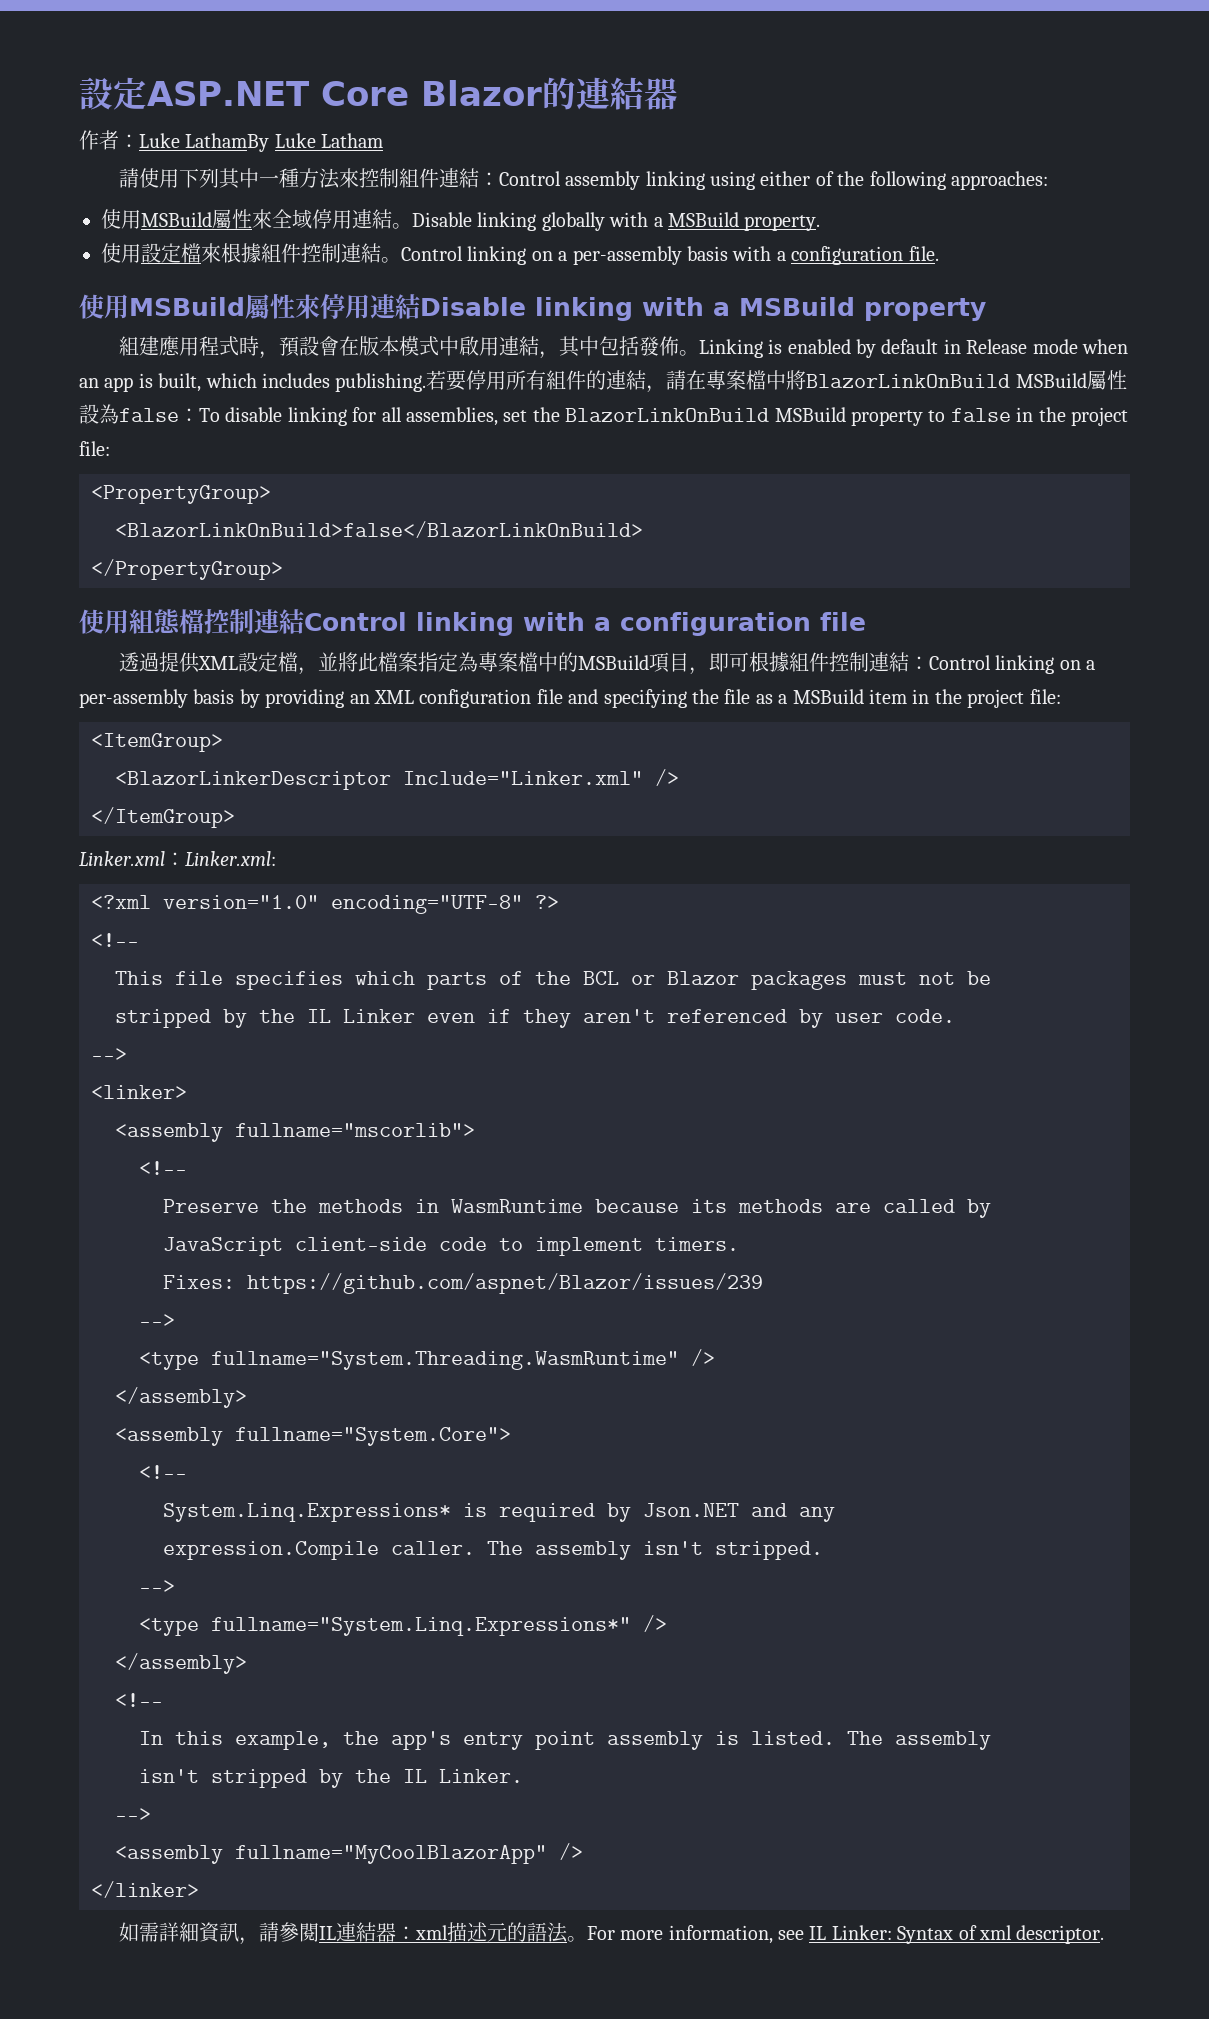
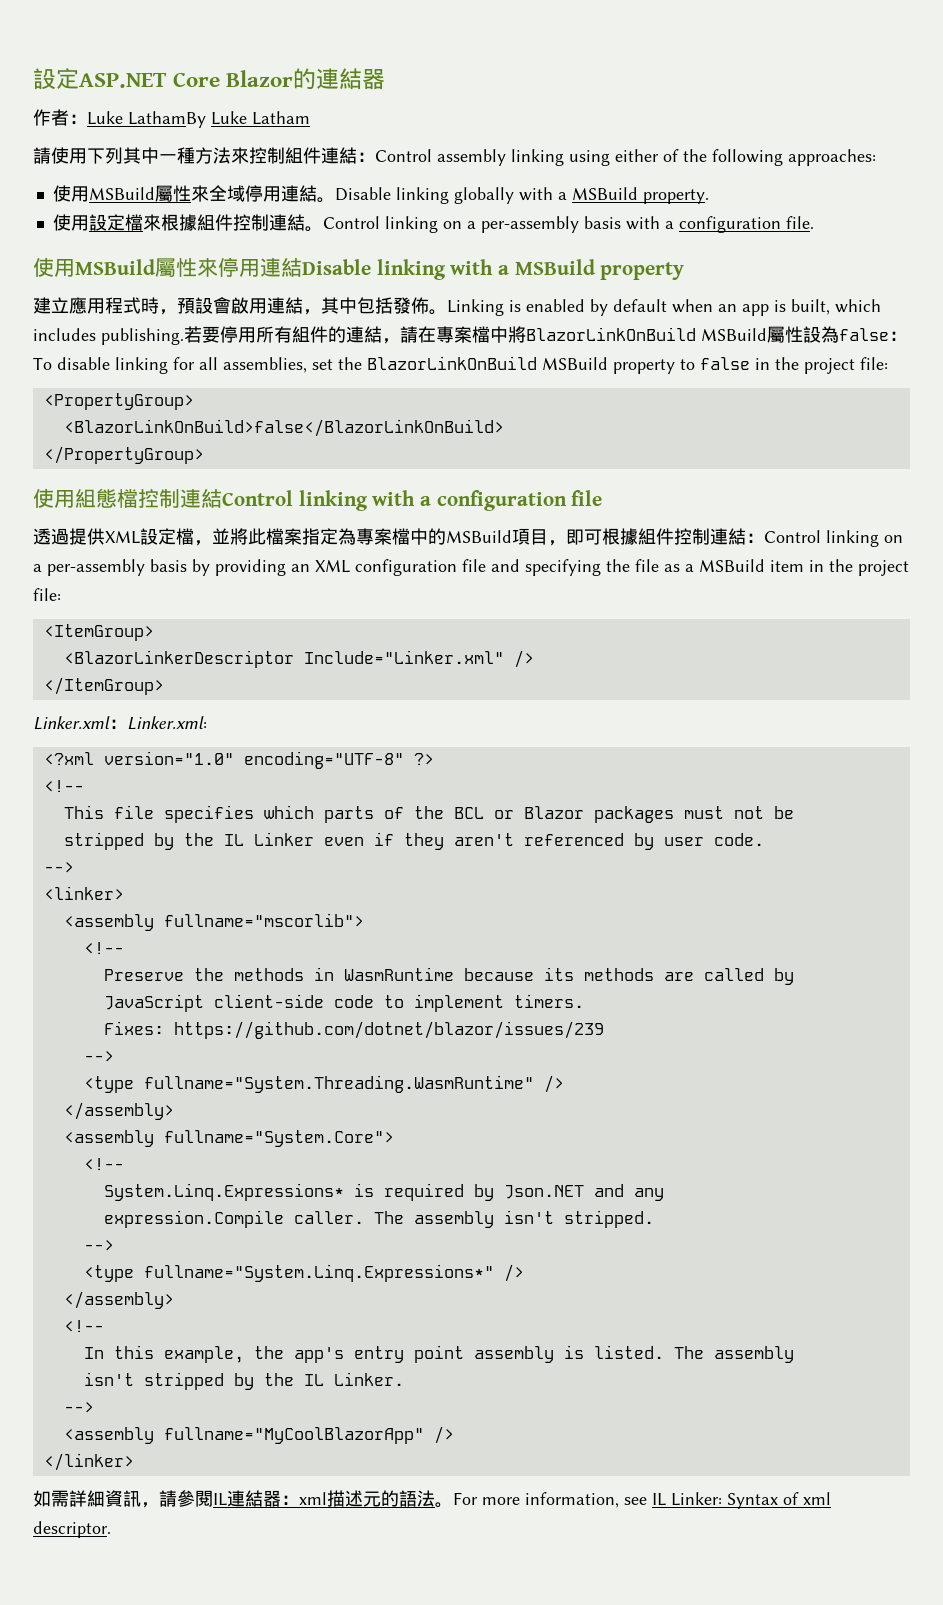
[118,336,159,356] 組建 -> [33,297,69,314] 建立
[338,336,459,356] 在版本模式中 -> (231, 305) none
[943,339,1078,354] in Release mode -> (667, 305) none
[247,1273,763,1294] https://github.com/aspnet/Blazor/issues/239 -> [173,1021,604,1039] https://github.com/dotnet/blazor/issues/239

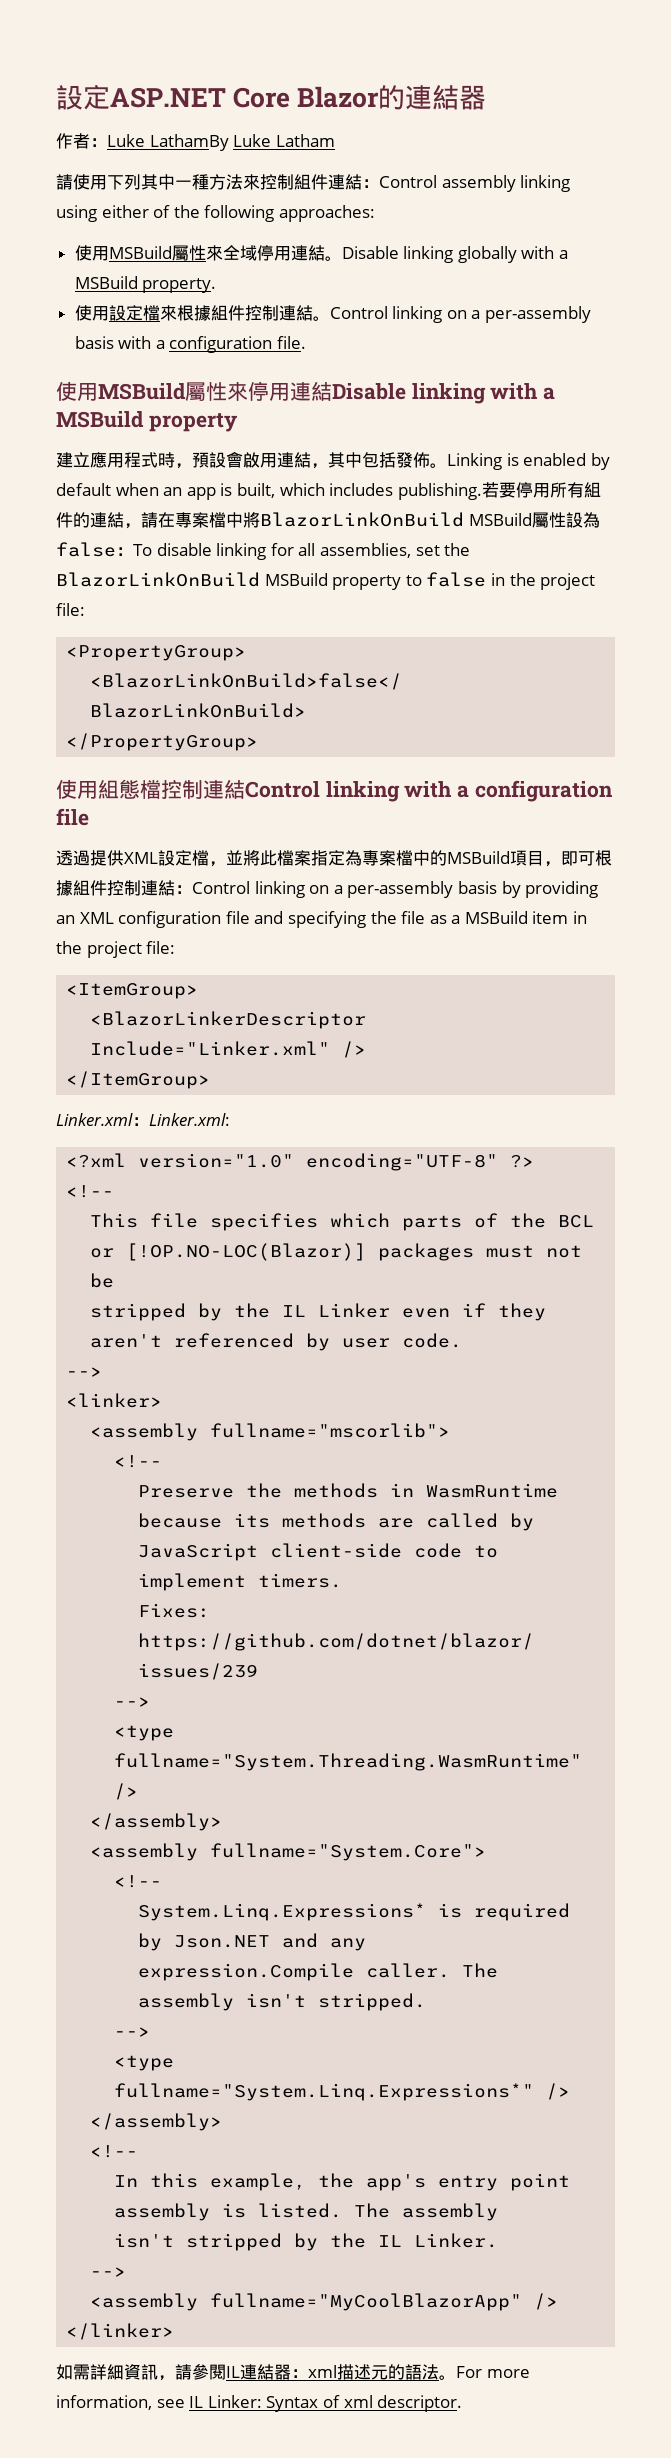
[523,806,584,819] Blazor -> [126,1243,367,1261] [!OP.NO-LOC(Blazor)]

